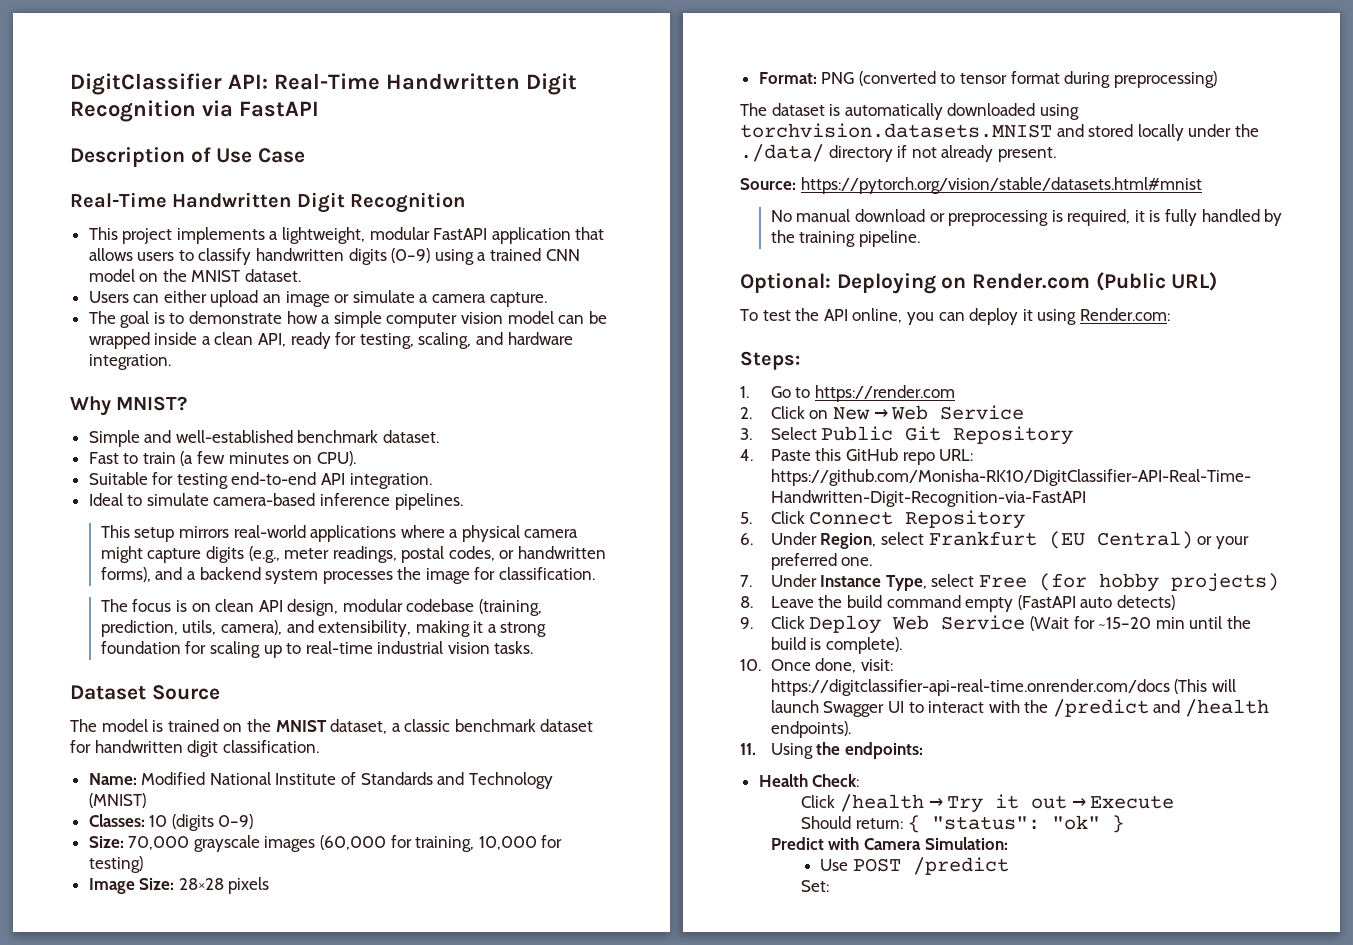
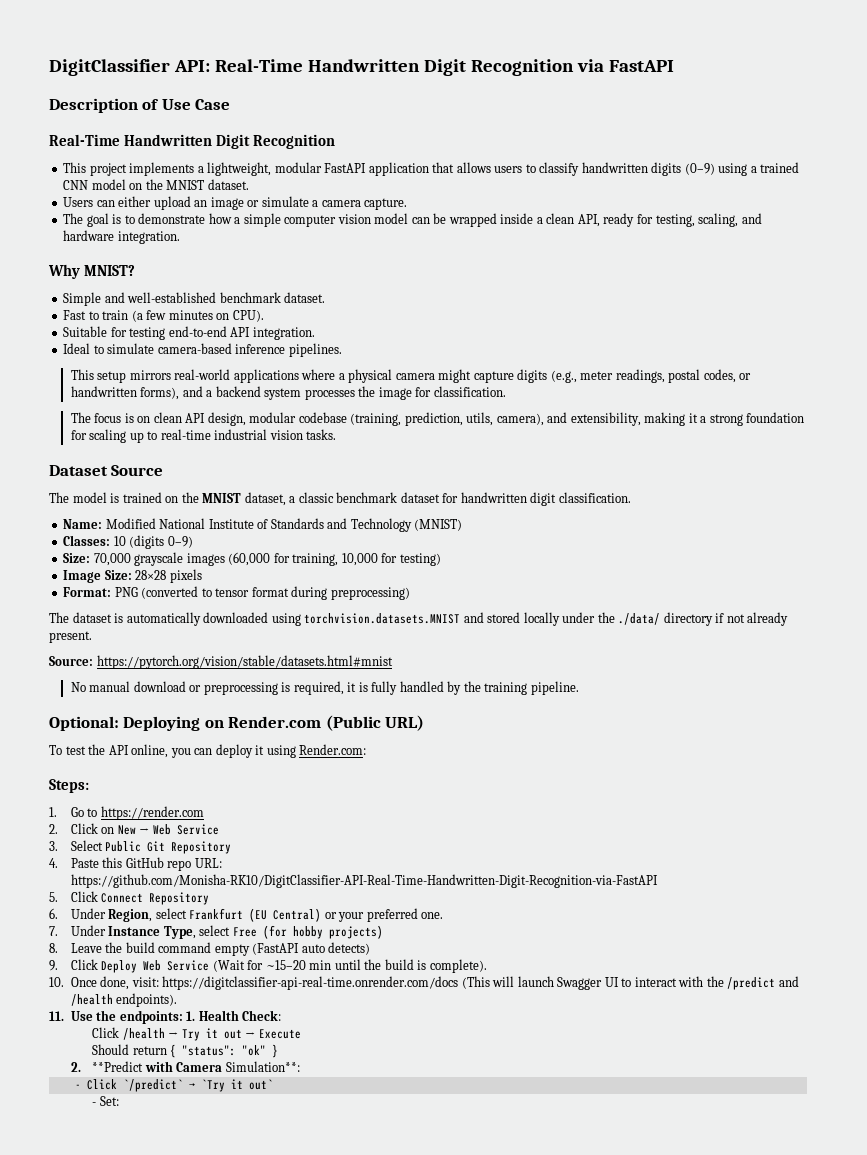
[770,743,813,759] Using -> [70,1011,93,1021] Use
(923, 750) // -> [186,1011,196,1021] 1.
[856,818,904,829] return: -> [132,1046,167,1055] return
[770,837,1008,850] [820,857,1009,875] Predict with Camera Simulation: // Use POST /predict // -> [70,1061,300,1072] [74,1079,273,1092] [92,1102,97,1106] 2. **Predict with Camera Simulation**: // - Click `/predict` → `Try it out` // -

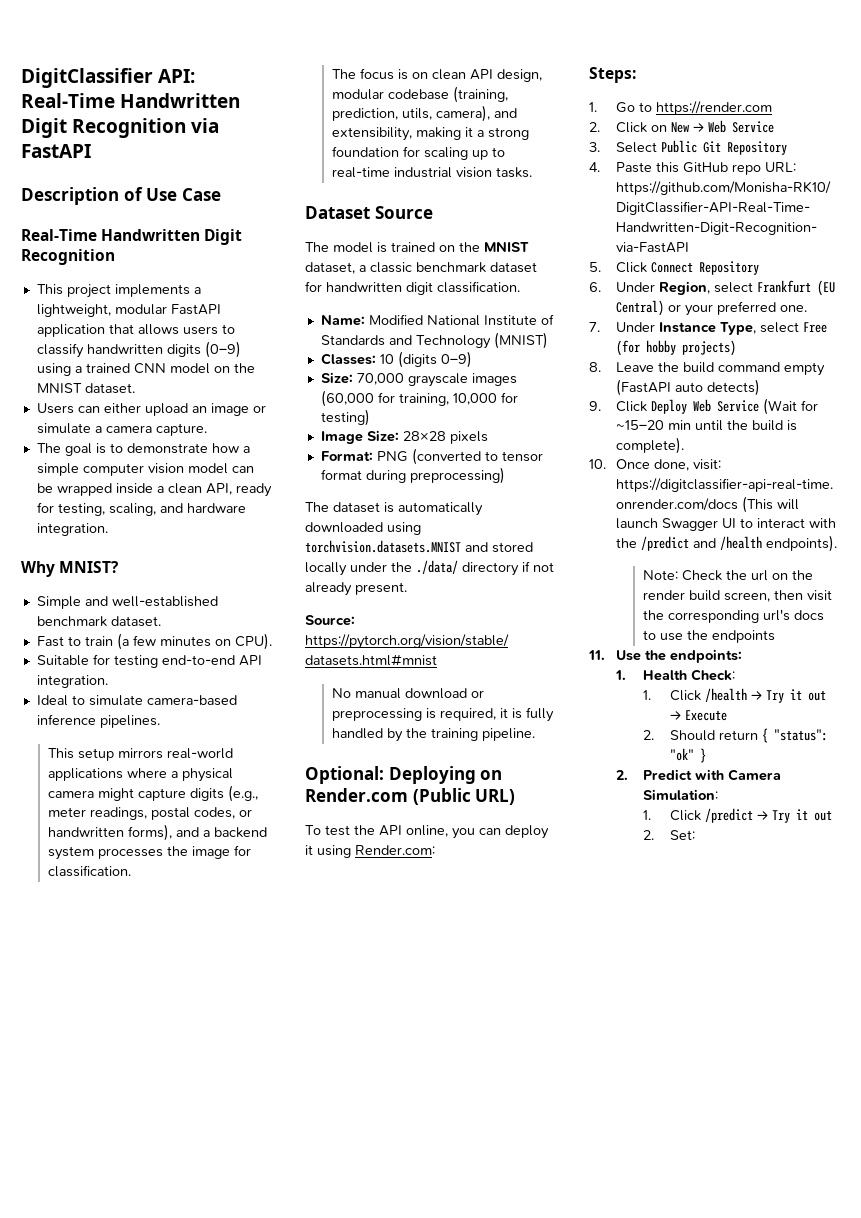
(178, 1000) none -> [643,570,814,581] [643,590,833,602] [643,609,825,623] [643,630,776,643] // Note: Check the url on the render build screen, then visit the corresponding url's docs to use the endpoints
(183, 1017) none -> (743, 656) //
(282, 1015) none -> [643,690,652,700] 1.
(301, 1034) none -> [643,730,655,740] 2.
[92,1061,144,1072] **Predict -> [643,769,693,781] Predict
[225,1061,300,1072] [74,1079,273,1092] [92,1102,97,1106] Simulation**: // - Click `/predict` → `Try it out` // - -> [643,789,719,800] [643,808,833,823] [643,830,655,840] Simulation: // 1. Click /predict → Try it out // 2.

